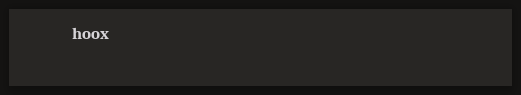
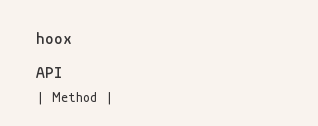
(109, 33) none -> [36,67,62,78] [36,92,113,105] // API // | Method |

